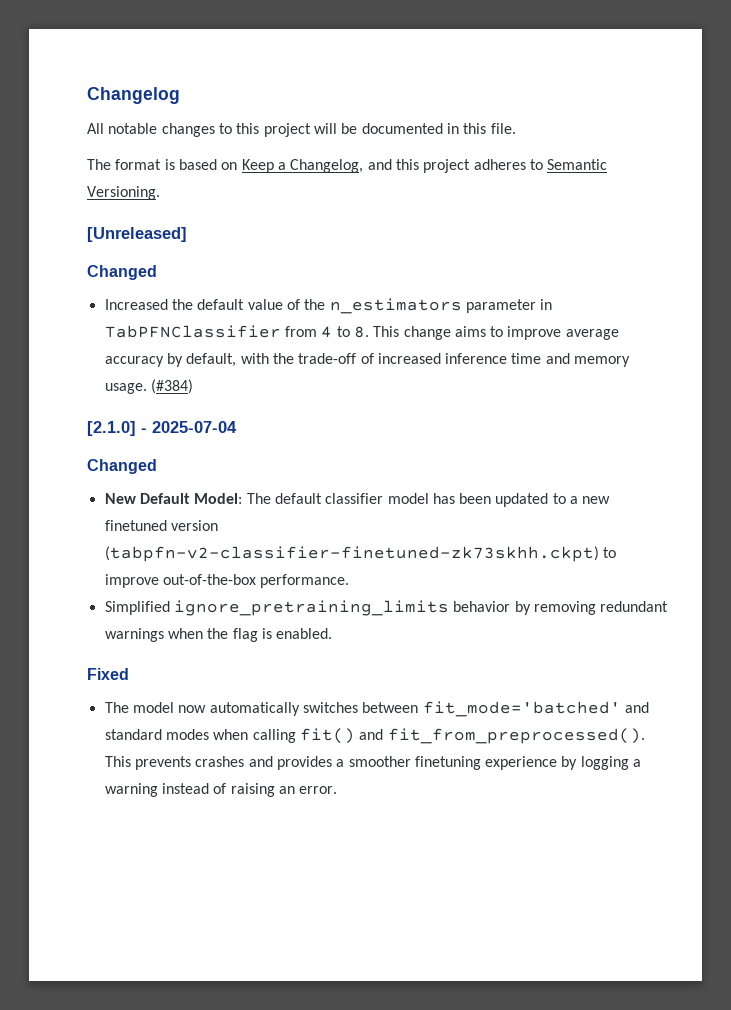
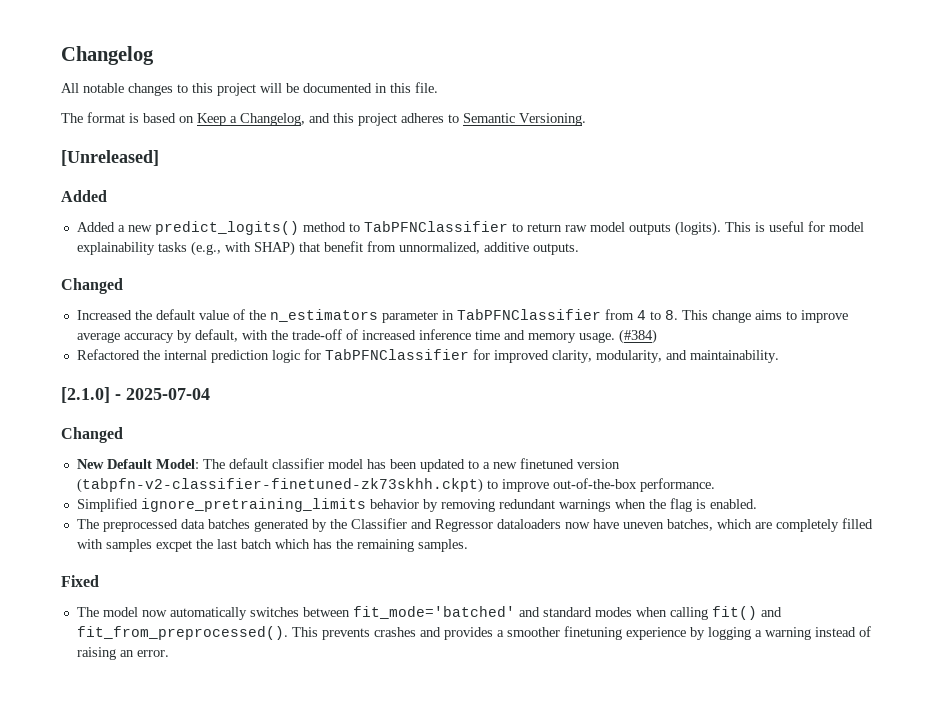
(187, 234) none -> [61,190,107,202] [76,221,864,236] [76,241,579,256] // Added // Added a new predict_logits() method to TabPFNClassifier to return raw model outputs (logits). This is useful for model explainability tasks (e.g., with SHAP) that benefit from unnormalized, additive outputs.
(193, 386) none -> [76,349,779,363] // Refactored the internal prediction logic for TabPFNClassifier for improved clarity, modularity, and maintainability.
(333, 633) none -> [76,518,873,532] [76,539,468,552] // The preprocessed data batches generated by the Classifier and Regressor dataloaders now have uneven batches, which are completely filled with samples excpet the last batch which has the remaining samples.

